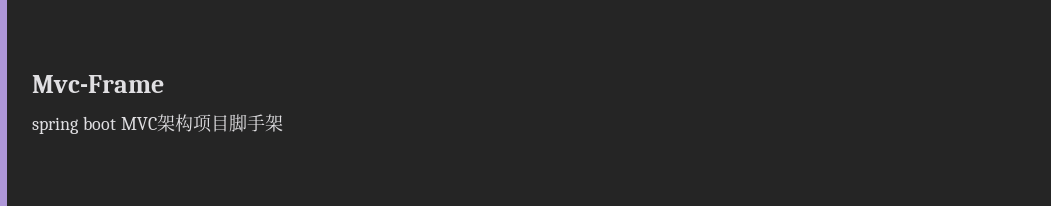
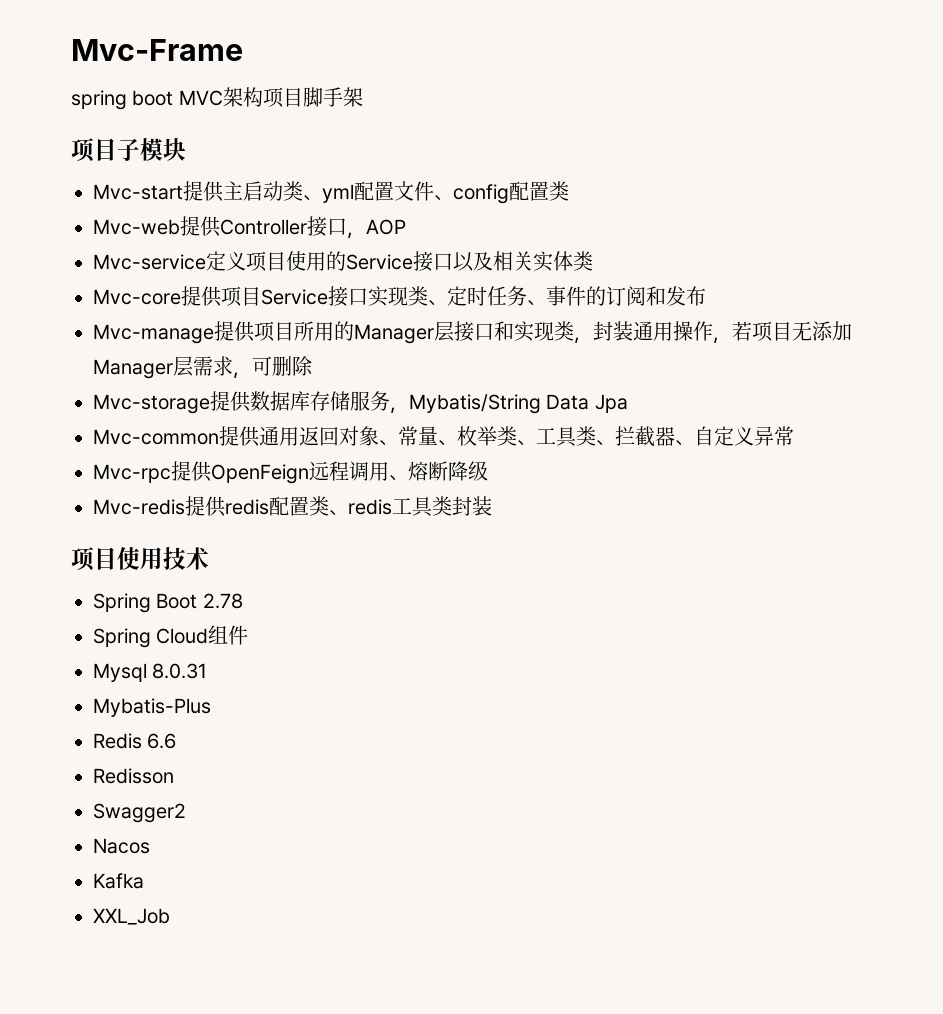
(283, 123) none -> [71,138,186,162] [93,181,569,204] [93,216,406,239] [93,251,593,272] [93,286,706,307] [93,321,852,344] [93,356,313,379] [93,391,628,414] [93,426,794,447] [93,461,488,484] [93,496,492,517] [71,547,209,571] [93,593,243,613] [93,625,249,648] [93,663,208,682] [93,698,211,717] [93,733,177,749] [93,768,174,784] [93,803,186,823] [93,838,150,854] [93,873,144,889] [93,908,170,925] // 项目子模块 // Mvc-start提供主启动类、yml配置文件、config配置类 // Mvc-web提供Controller接口，AOP // Mvc-service定义项目使用的Service接口以及相关实体类 // Mvc-core提供项目Service接口实现类、定时任务、事件的订阅和发布 // Mvc-manage提供项目所用的Manager层接口和实现类，封装通用操作，若项目无添加Manager层需求，可删除 // Mvc-storage提供数据库存储服务，Mybatis/String Data Jpa // Mvc-common提供通用返回对象、常量、枚举类、工具类、拦截器、自定义异常 // Mvc-rpc提供OpenFeign远程调用、熔断降级 // Mvc-redis提供redis配置类、redis工具类封装 // 项目使用技术 // Spring Boot 2.78 // Spring Cloud组件 // Mysql 8.0.31 // Mybatis-Plus // Redis 6.6 // Redisson // Swagger2 // Nacos // Kafka // XXL_Job

